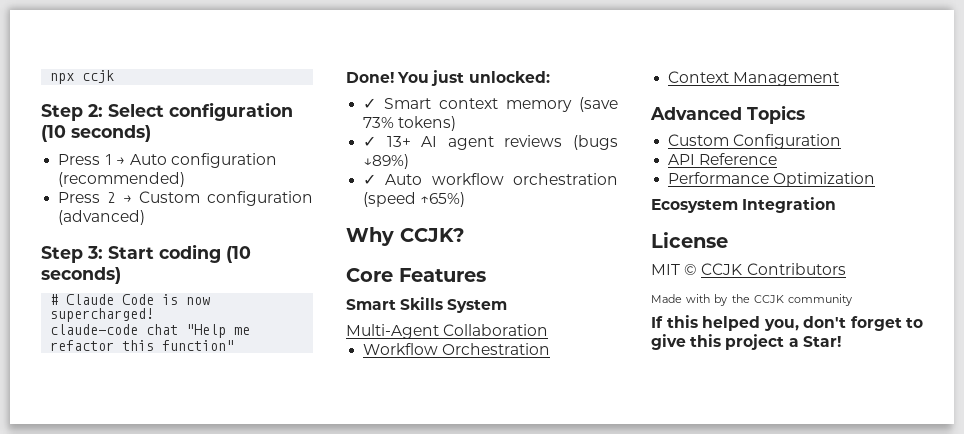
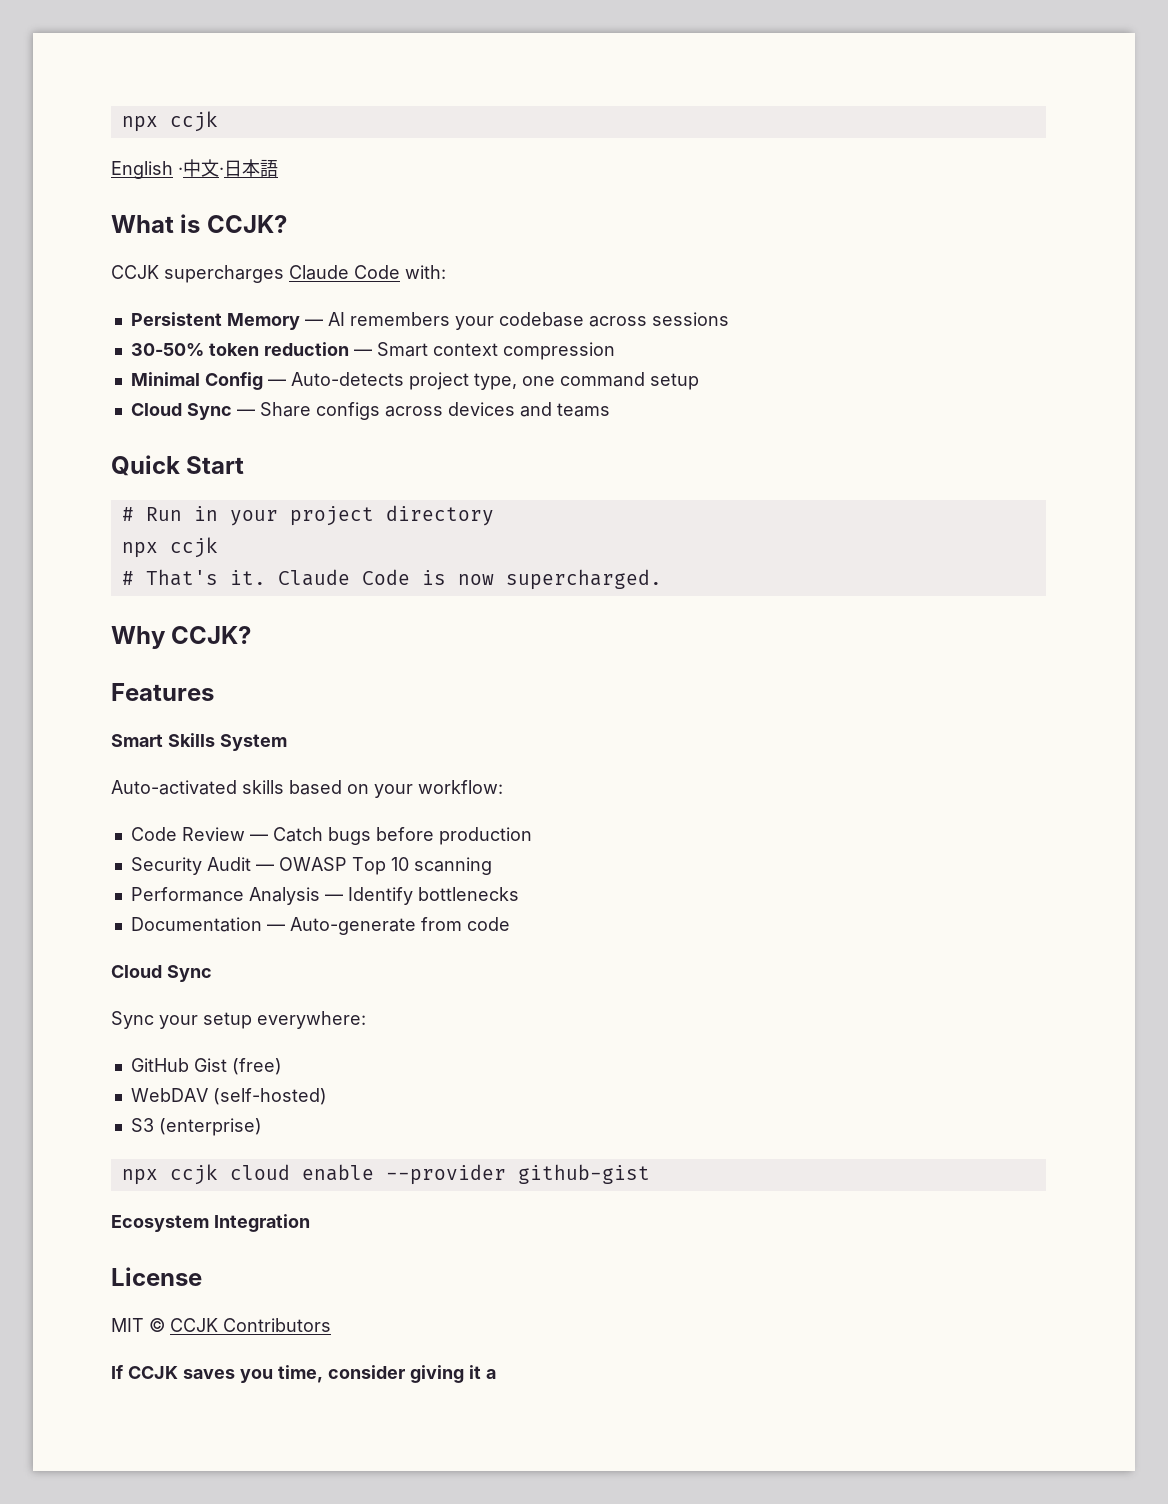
[50,70,115,84] [41,102,293,121] [41,125,151,142] [58,153,277,168] [58,172,186,187] [58,191,313,206] [58,210,146,225] [41,244,251,263] [41,267,121,284] [50,294,211,305] [50,308,155,322] [50,324,251,338] [50,340,235,351] [346,70,550,86] [363,97,618,112] [363,116,457,131] [363,135,618,150] [363,154,410,169] [363,173,618,185] [363,192,466,207] npx ccjk // Step 2: Select configuration (10 seconds) // Press 1 → Auto configuration (recommended) // Press 2 → Custom configuration (advanced) // Step 3: Start coding (10 seconds) // # Claude Code is now supercharged! // claude-code chat "Help me refactor this function" // Done! You just unlocked: // ✓ Smart context memory (save 73% tokens) // ✓ 13+ AI agent reviews (bugs ↓89%) // ✓ Auto workflow orchestration (speed ↑65%) -> [121,111,218,132] [111,159,278,179] [111,214,287,233] [111,265,446,283] [130,312,729,330] [130,342,615,360] [130,372,699,390] [130,402,610,420] [111,455,245,476] [121,505,494,526] [121,537,218,558] [121,569,662,590] npx ccjk // English ·中文·日本語 // What is CCJK? // CCJK supercharges Claude Code with: // Persistent Memory — AI remembers your codebase across sessions // 30-50% token reduction — Smart context compression // Minimal Config — Auto-detects project type, one command setup // Cloud Sync — Share configs across devices and teams // Quick Start // # Run in your project directory // npx ccjk // # That's it. Claude Code is now supercharged.
[346,268,393,282] Core -> (252, 635) none
[346,324,549,339] [363,343,551,355] [668,71,840,86] [650,105,805,124] [668,134,842,149] [668,153,778,165] [668,172,876,187] Multi-Agent Collaboration // Workflow Orchestration // Context Management // Advanced Topics // Custom Configuration // API Reference // Performance Optimization -> [111,780,503,798] [130,827,532,845] [130,857,492,875] [130,887,519,905] [130,917,510,935] [111,965,212,982] [111,1011,366,1029] [130,1058,282,1075] [130,1088,327,1105] [130,1118,262,1136] [121,1164,650,1185] Auto-activated skills based on your workflow: // Code Review — Catch bugs before production // Security Audit — OWASP Top 10 scanning // Performance Analysis — Identify bottlenecks // Documentation — Auto-generate from code // Cloud Sync // Sync your setup everywhere: // GitHub Gist (free) // WebDAV (self-hosted) // S3 (enterprise) // npx ccjk cloud enable --provider github-gist
[651,294,852,306] [651,315,923,331] [651,334,841,350] Made with by the CCJK community // If this helped you, don't forget to give this project a Star! -> [111,1365,496,1383] If CCJK saves you time, consider giving it a

